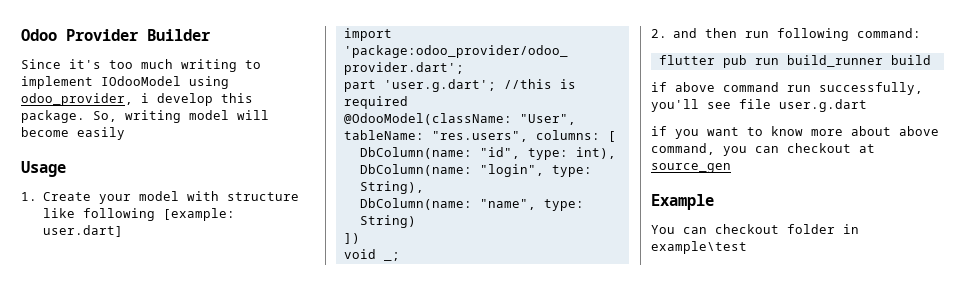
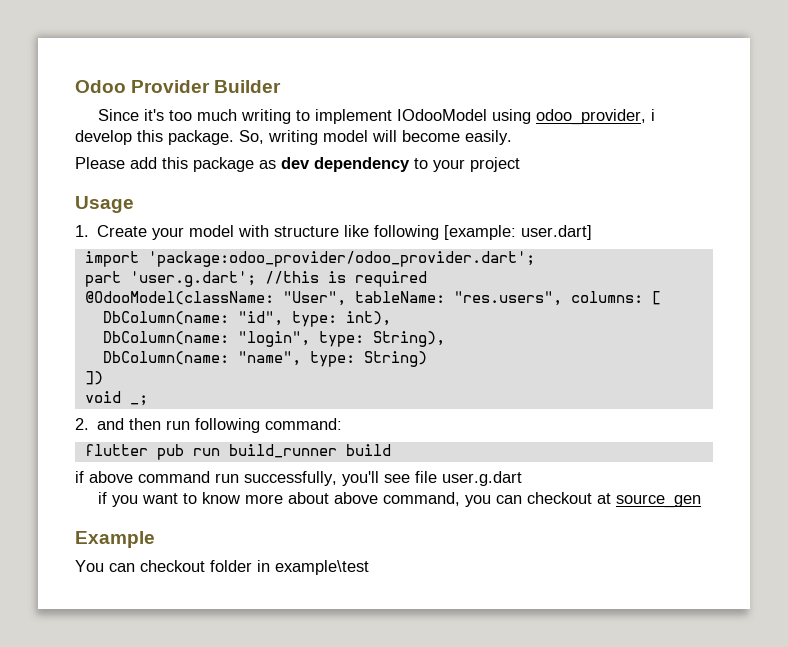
[77,127,125,140] easily -> [465,130,512,145] [75,157,520,172] easily. // Please add this package as dev dependency to your project

